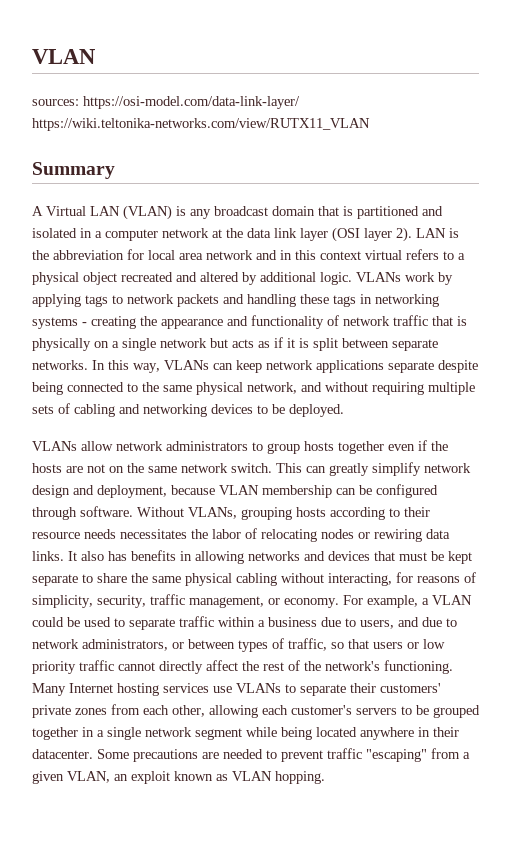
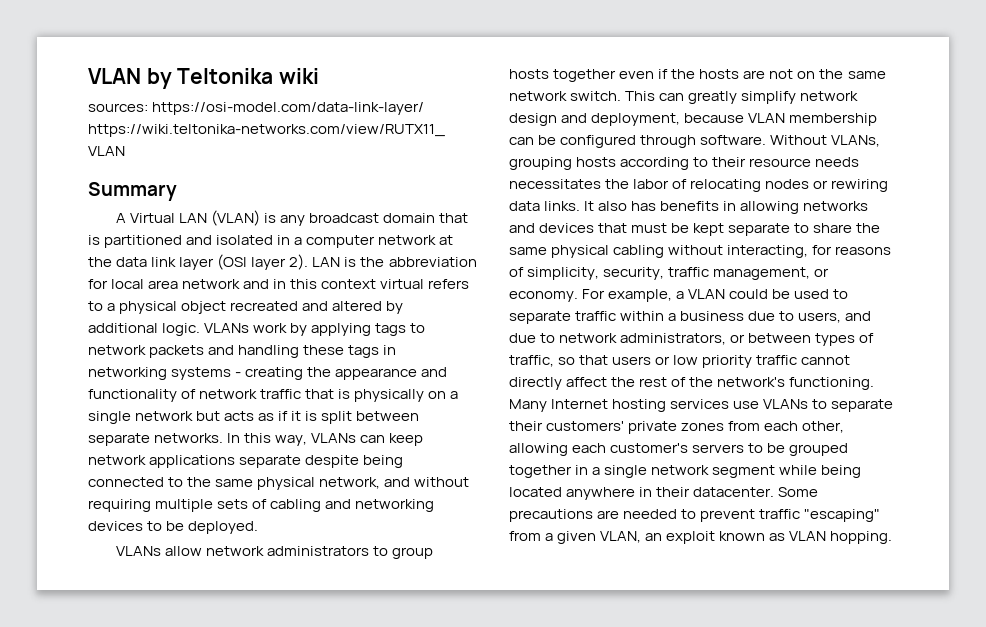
[32,49,95,64] VLAN -> [88,68,320,89] VLAN by Teltonika wiki

